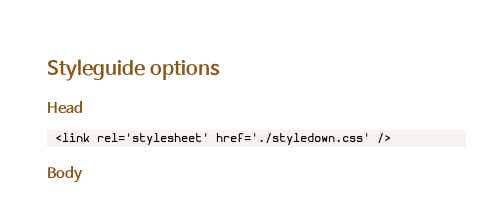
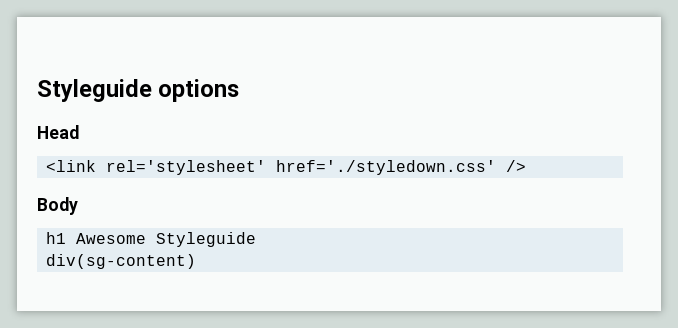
(83, 174) none -> [46,232,256,247] [46,254,196,269] // h1 Awesome Styleguide // div(sg-content)

